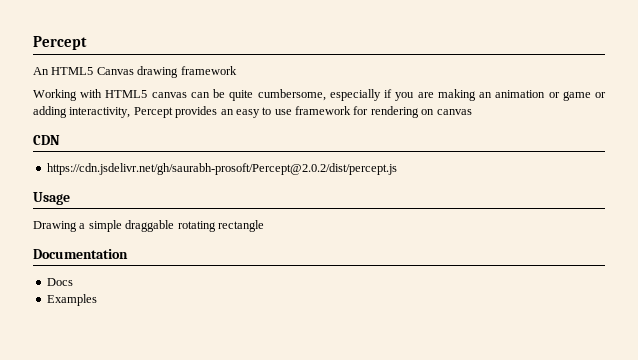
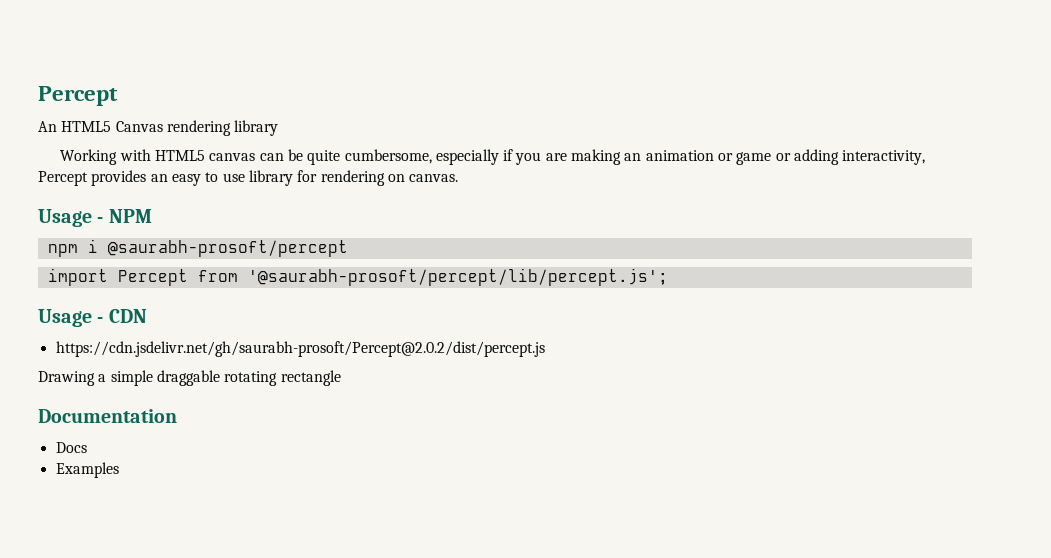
[137,66,237,78] drawing framework -> [166,120,279,136] rendering library
[295,106,351,115] framework -> [248,170,293,186] library
[436,109,472,115] canvas // -> [409,174,459,182] [38,209,152,227] [47,239,348,257] [47,268,668,286] [38,309,104,327] canvas. // Usage - NPM // npm i @saurabh-prosoft/percept // import Percept from '@saurabh-prosoft/percept/lib/percept.js'; // Usage -
[33,192,70,205] // Usage -> (545, 349) none

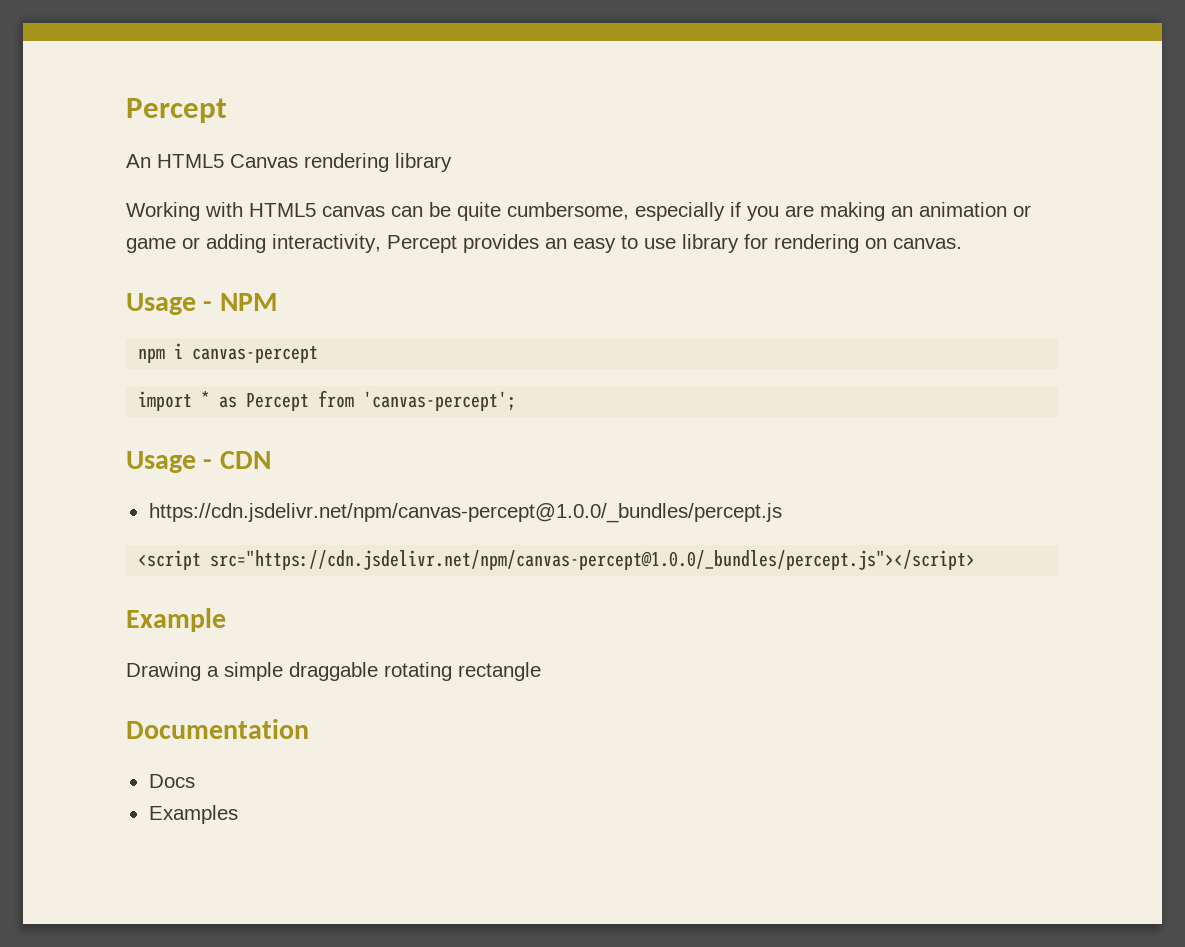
[107,240,348,257] @saurabh-prosoft/percept -> [192,346,319,363] canvas-percept
(108, 277) none -> [201,391,238,408] * as
[247,268,668,286] '@saurabh-prosoft/percept/lib/percept.js'; -> [363,391,517,411] 'canvas-percept';
[55,341,545,357] https://cdn.jsdelivr.net/gh/saurabh-prosoft/Percept@2.0.2/dist/percept.js -> [148,503,782,523] [138,550,976,570] [126,608,226,632] https://cdn.jsdelivr.net/npm/canvas-percept@1.0.0/_bundles/percept.js // <script src="https://cdn.jsdelivr.net/npm/canvas-percept@1.0.0/_bundles/percept.js"></script> // Example

